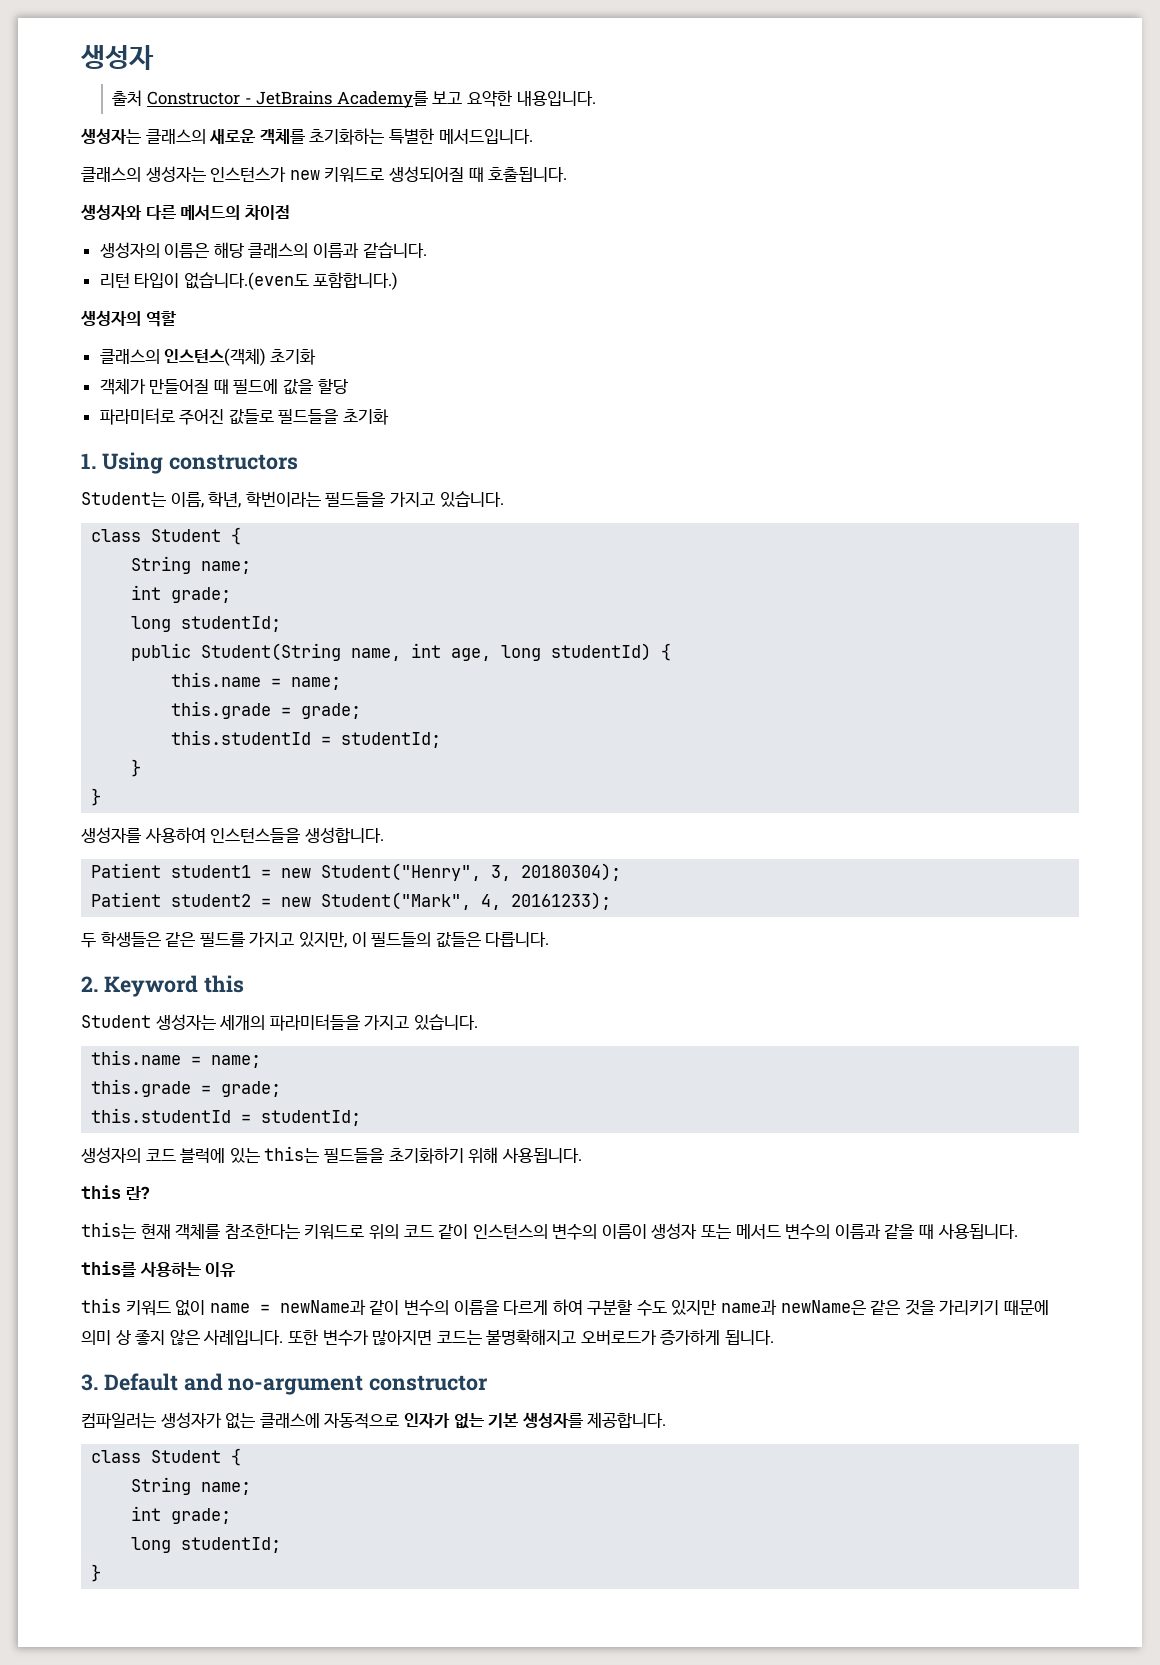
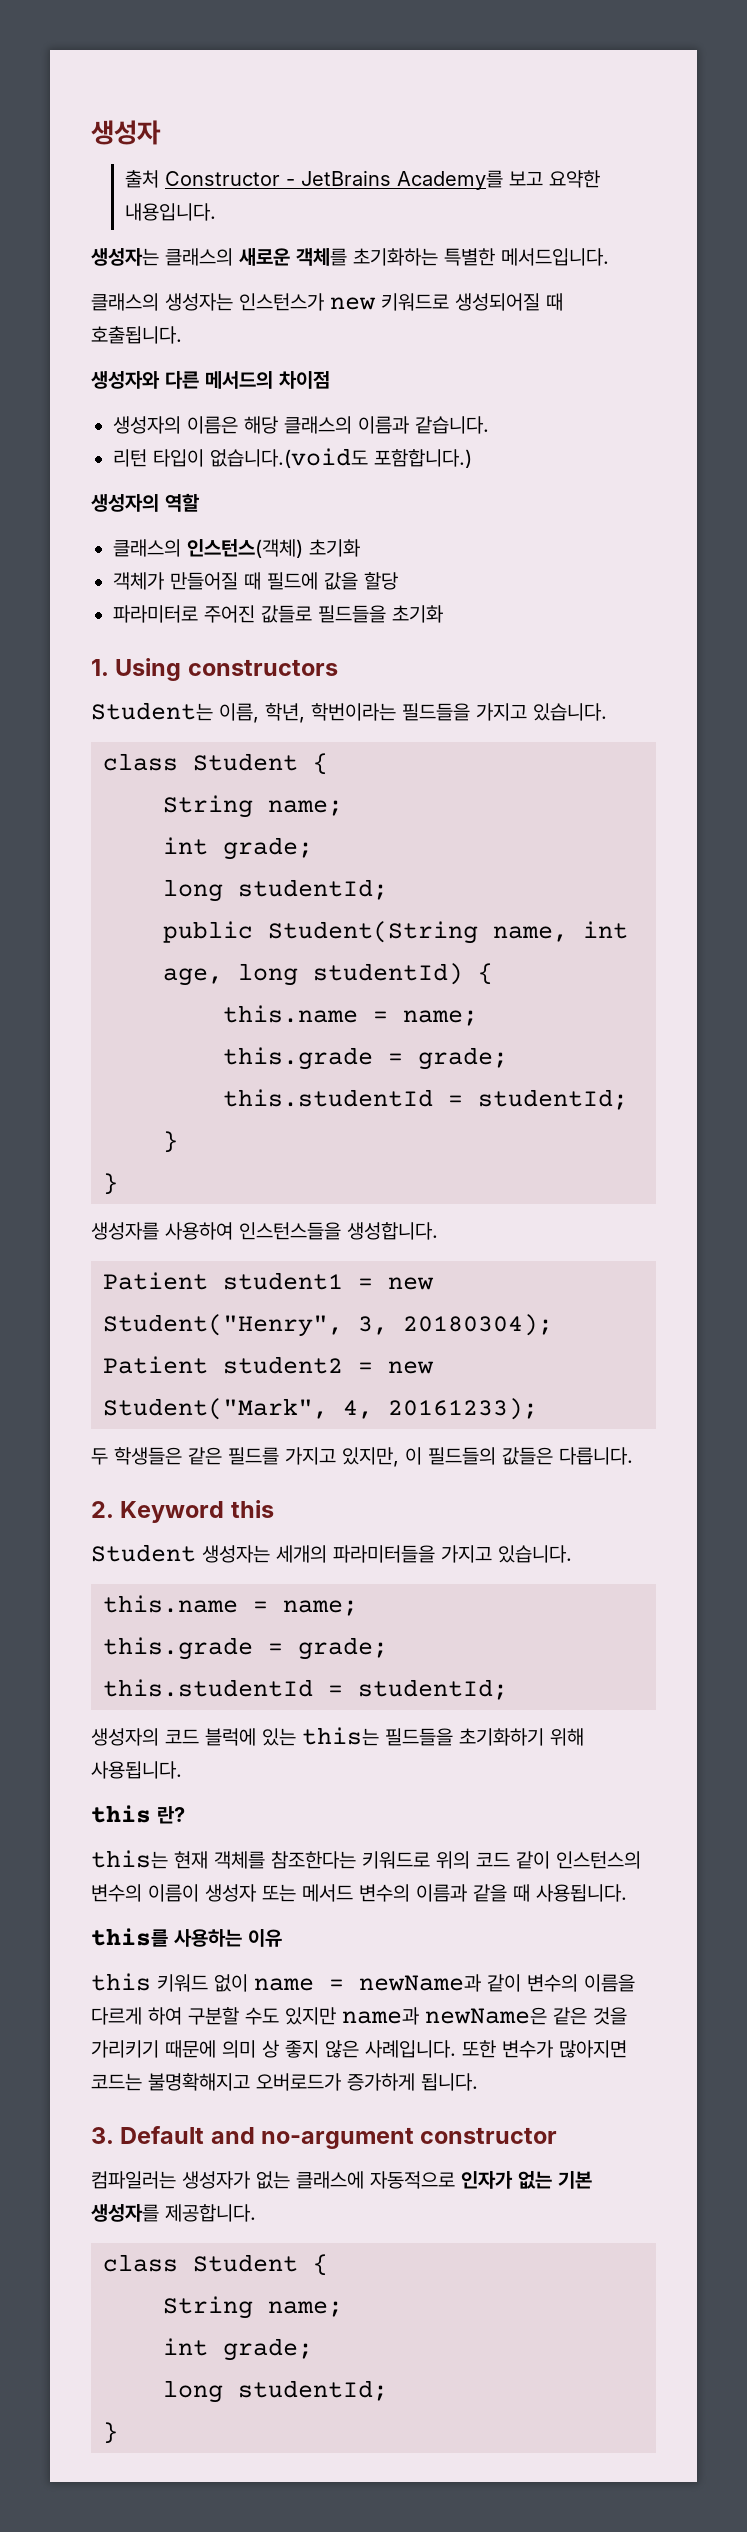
[183,272,309,290] 없습니다.(even도 -> [210,448,368,468] 없습니다.(void도

